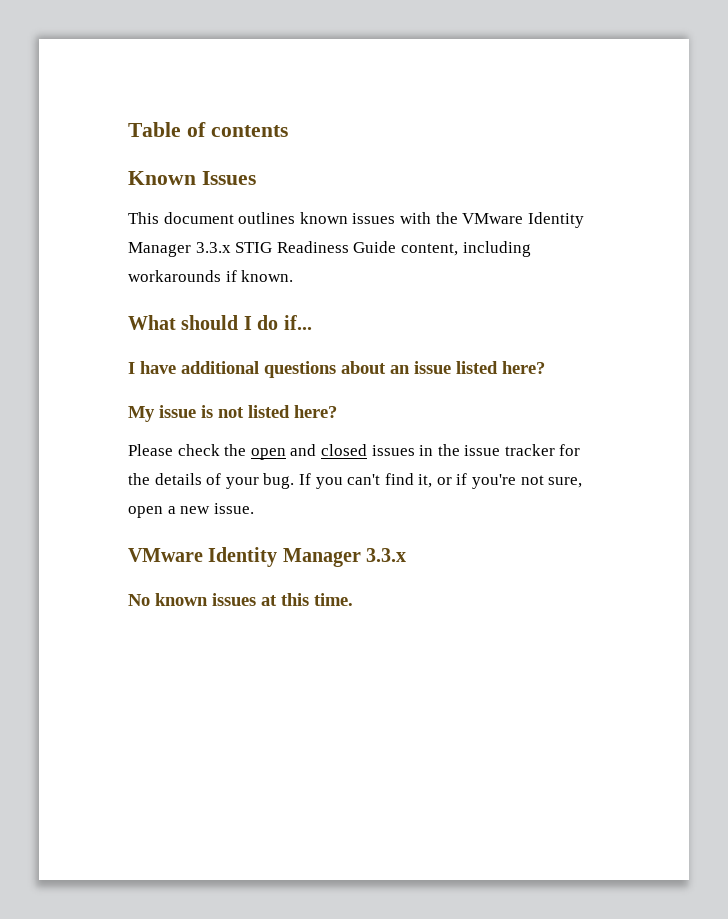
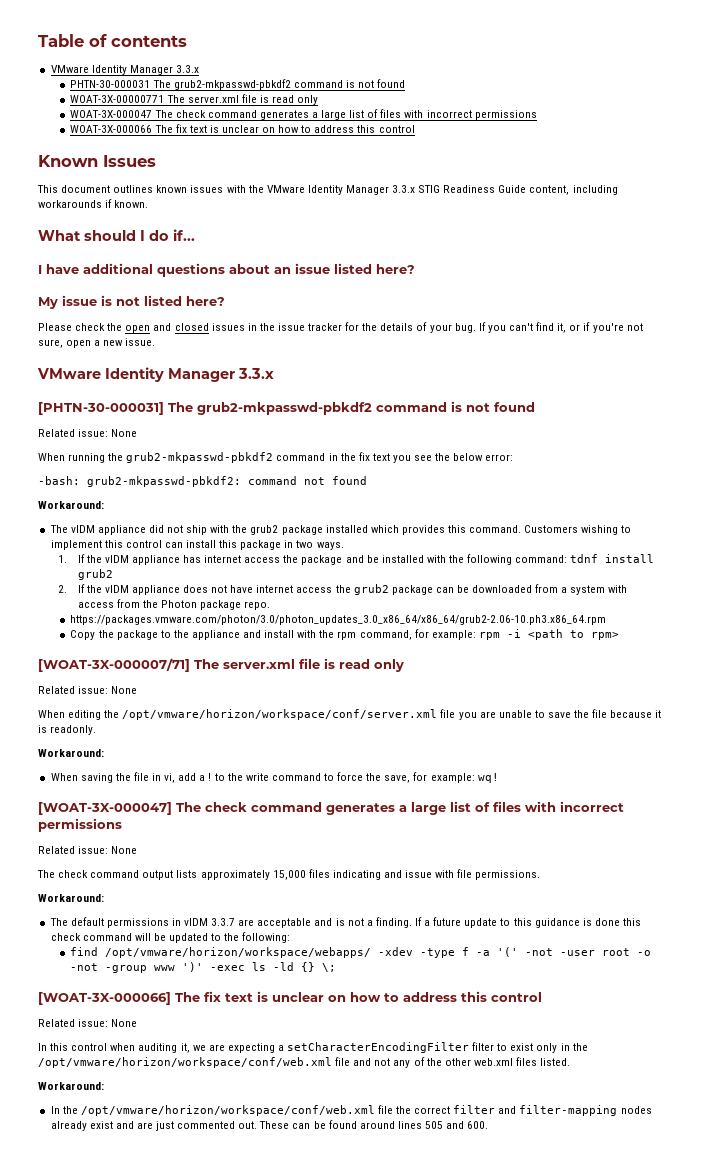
(288, 131) none -> [50,65,199,75] [70,79,406,90] [70,94,319,105] [70,109,537,120] [70,124,415,133] // VMware Identity Manager 3.3.x // PHTN-30-000031 The grub2-mkpasswd-pbkdf2 command is not found // WOAT-3X-00000771 The server.xml file is read only // WOAT-3X-000047 The check command generates a large list of files with incorrect permissions // WOAT-3X-000066 The fix text is unclear on how to address this control
[128,593,353,606] No known issues at this time. -> [38,401,535,415] [38,429,138,437] [38,452,514,463] [38,476,367,487] [38,501,104,509] [49,525,632,535] [50,540,344,550] [57,554,655,565] [77,569,113,580] [57,584,628,595] [77,599,271,610] [70,615,607,625] [70,629,619,640] [38,658,404,672] [38,686,138,694] [38,709,662,720] [38,725,97,735] [38,749,104,757] [50,772,499,783] [38,801,624,815] [38,818,122,832] [38,846,138,854] [37,869,541,880] [38,894,104,902] [49,917,641,928] [50,932,291,943] [70,947,652,958] [70,962,337,973] [38,991,542,1005] [38,1019,138,1027] [38,1042,588,1053] [38,1057,571,1068] [38,1082,104,1090] [50,1105,652,1116] [50,1120,489,1131] [PHTN-30-000031] The grub2-mkpasswd-pbkdf2 command is not found // Related issue: None // When running the grub2-mkpasswd-pbkdf2 command in the fix text you see the below error: // -bash: grub2-mkpasswd-pbkdf2: command not found // Workaround: // The vIDM appliance did not ship with the grub2 package installed which provides this command. Customers wishing to implement this control can install this package in two ways. // 1. If the vIDM appliance has internet access the package and be installed with the following command: tdnf install grub2 // 2. If the vIDM appliance does not have internet access the grub2 package can be downloaded from a system with access from the Photon package repo. // https://packages.vmware.com/photon/3.0/photon_updates_3.0_x86_64/x86_64/grub2-2.06-10.ph3.x86_64.rpm // Copy the package to the appliance and install with the rpm command, for example: rpm -i <path to rpm> // [WOAT-3X-000007/71] The server.xml file is read only // Related issue: None // When editing the /opt/vmware/horizon/workspace/conf/server.xml file you are unable to save the file because it is readonly. // Workaround: // When saving the file in vi, add a ! to the write command to force the save, for example: wq! // [WOAT-3X-000047] The check command generates a large list of files with incorrect permissions // Related issue: None // The check command output lists approximately 15,000 files indicating and issue with file permissions. // Workaround: // The default permissions in vIDM 3.3.7 are acceptable and is not a finding. If a future update to this guidance is done this check command will be updated to the following: // find /opt/vmware/horizon/workspace/webapps/ -xdev -type f -a '(' -not -user root -o -not -group www ')' -exec ls -ld {} \; // [WOAT-3X-000066] The fix text is unclear on how to address this control // Related issue: None // In this control when auditing it, we are expecting a setCharacterEncodingFilter filter to exist only in the /opt/vmware/horizon/workspace/conf/web.xml file and not any of the other web.xml files listed. // Workaround: // In the /opt/vmware/horizon/workspace/conf/web.xml file the correct filter and filter-mapping nodes already exist and are just commented out. These can be found around lines 505 and 600.

